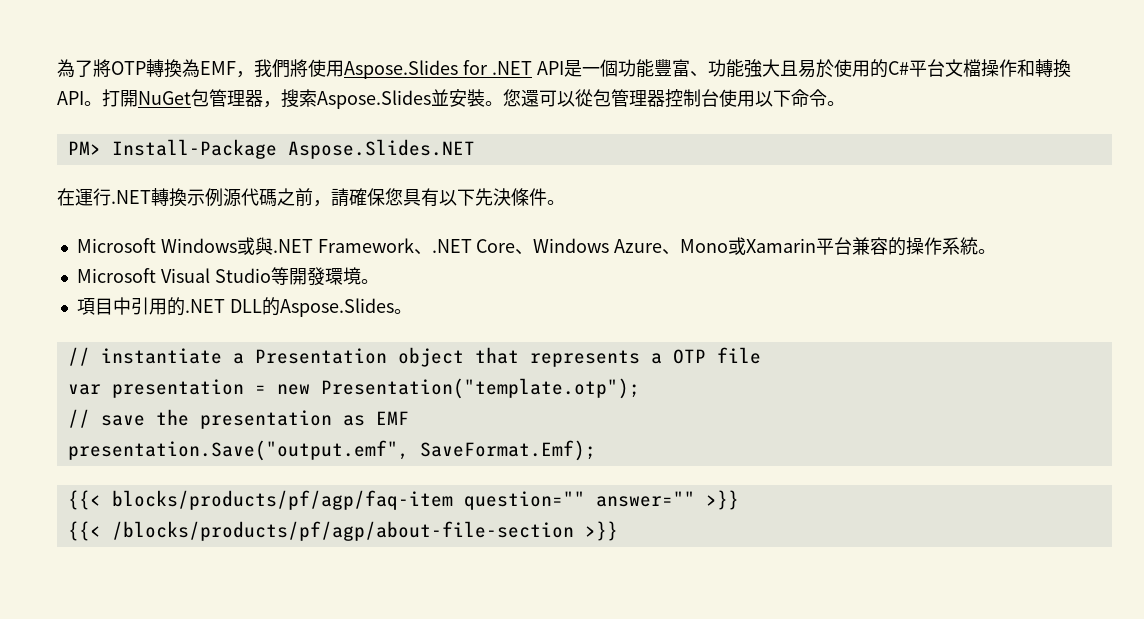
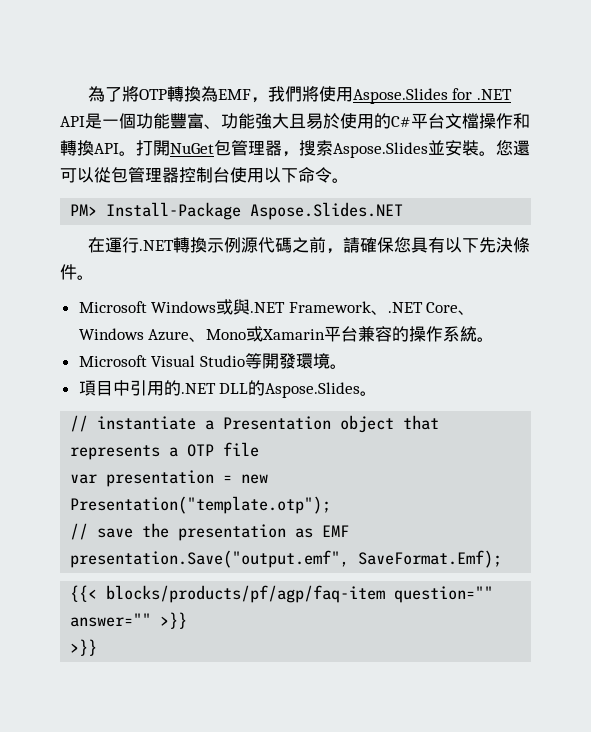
[67,521,574,541] {{< /blocks/products/pf/agp/about-file-section -> (188, 620) none

